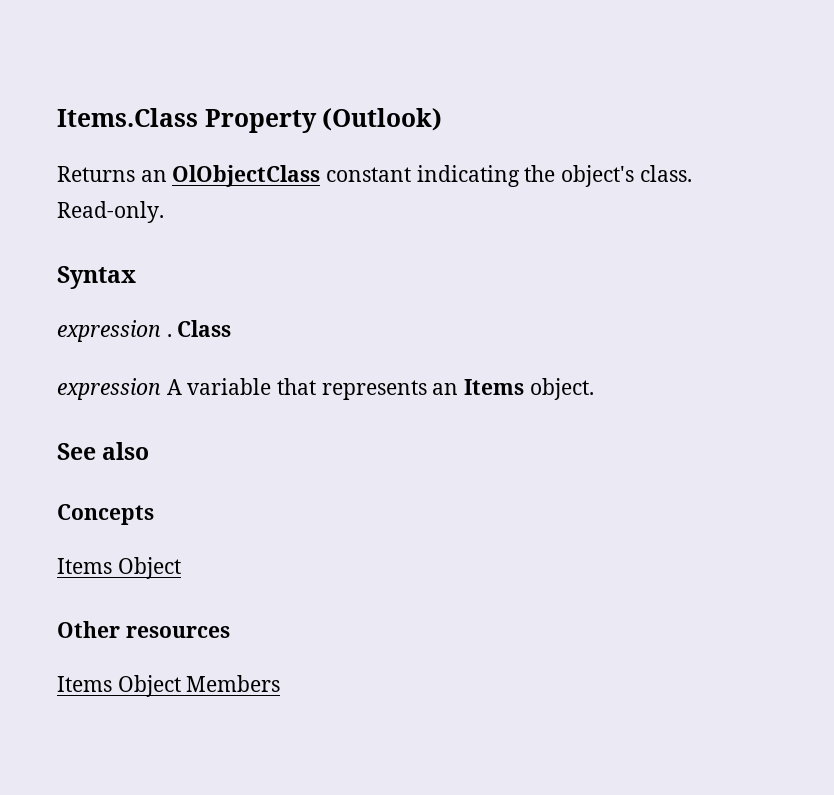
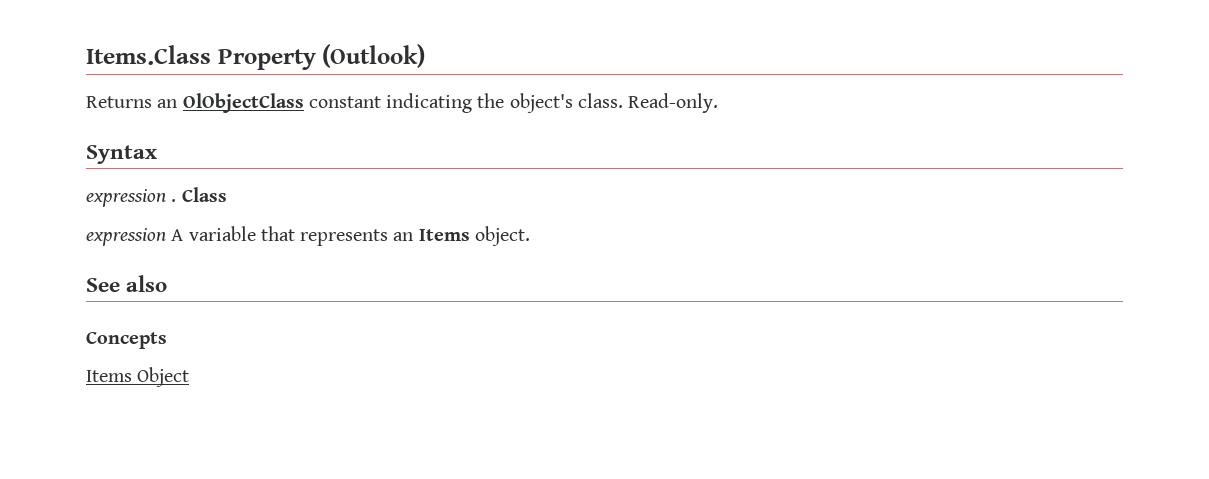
[57,621,230,638] [57,675,281,697] // Other resources // Items Object Members -> (190, 377) none

